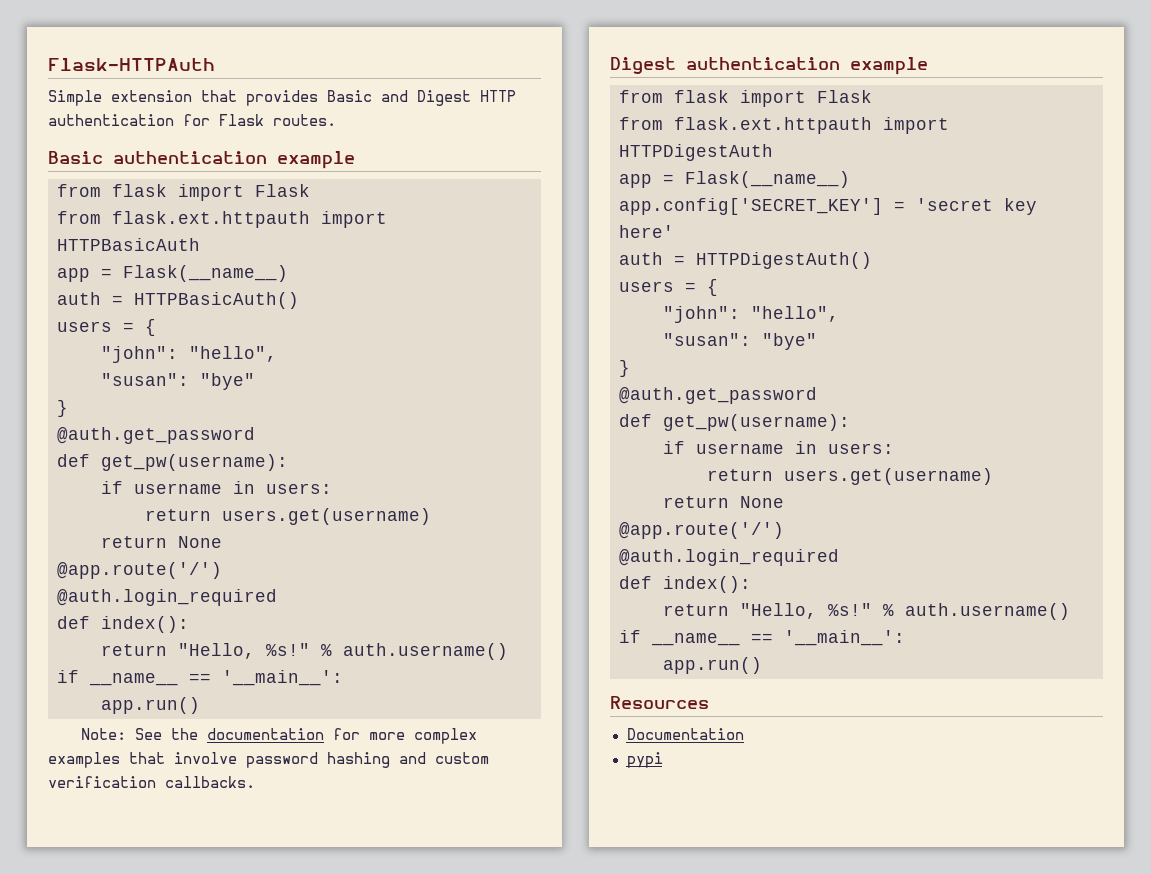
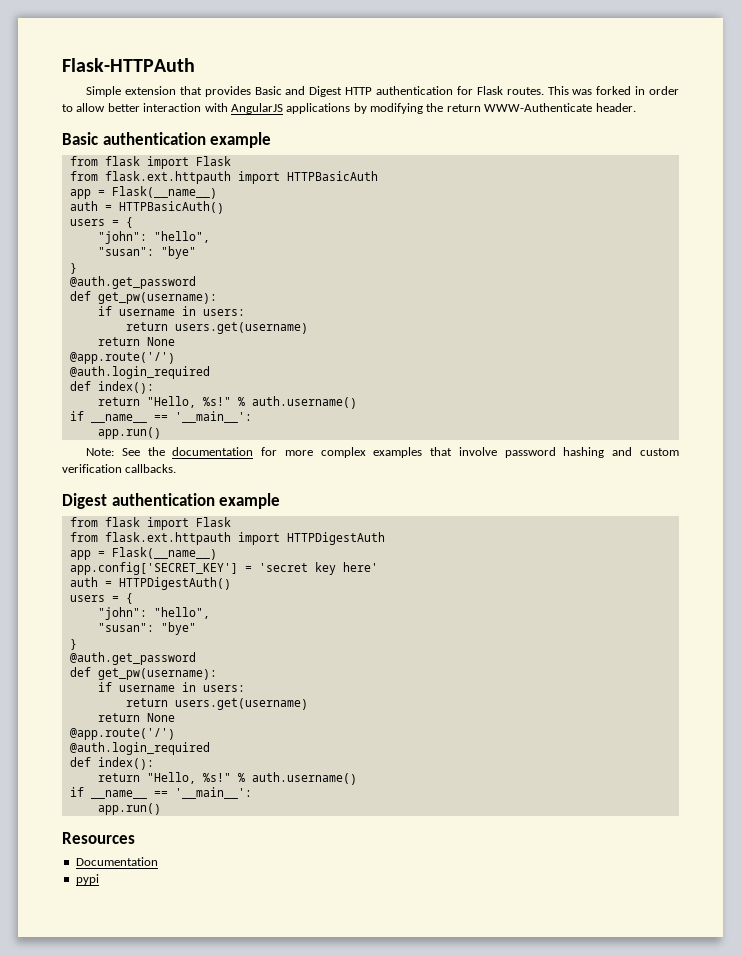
(336, 120) none -> [547,86,679,95] [62,103,636,114] This was forked in order to allow better interaction with AngularJS applications by modifying the return WWW-Authenticate header.

